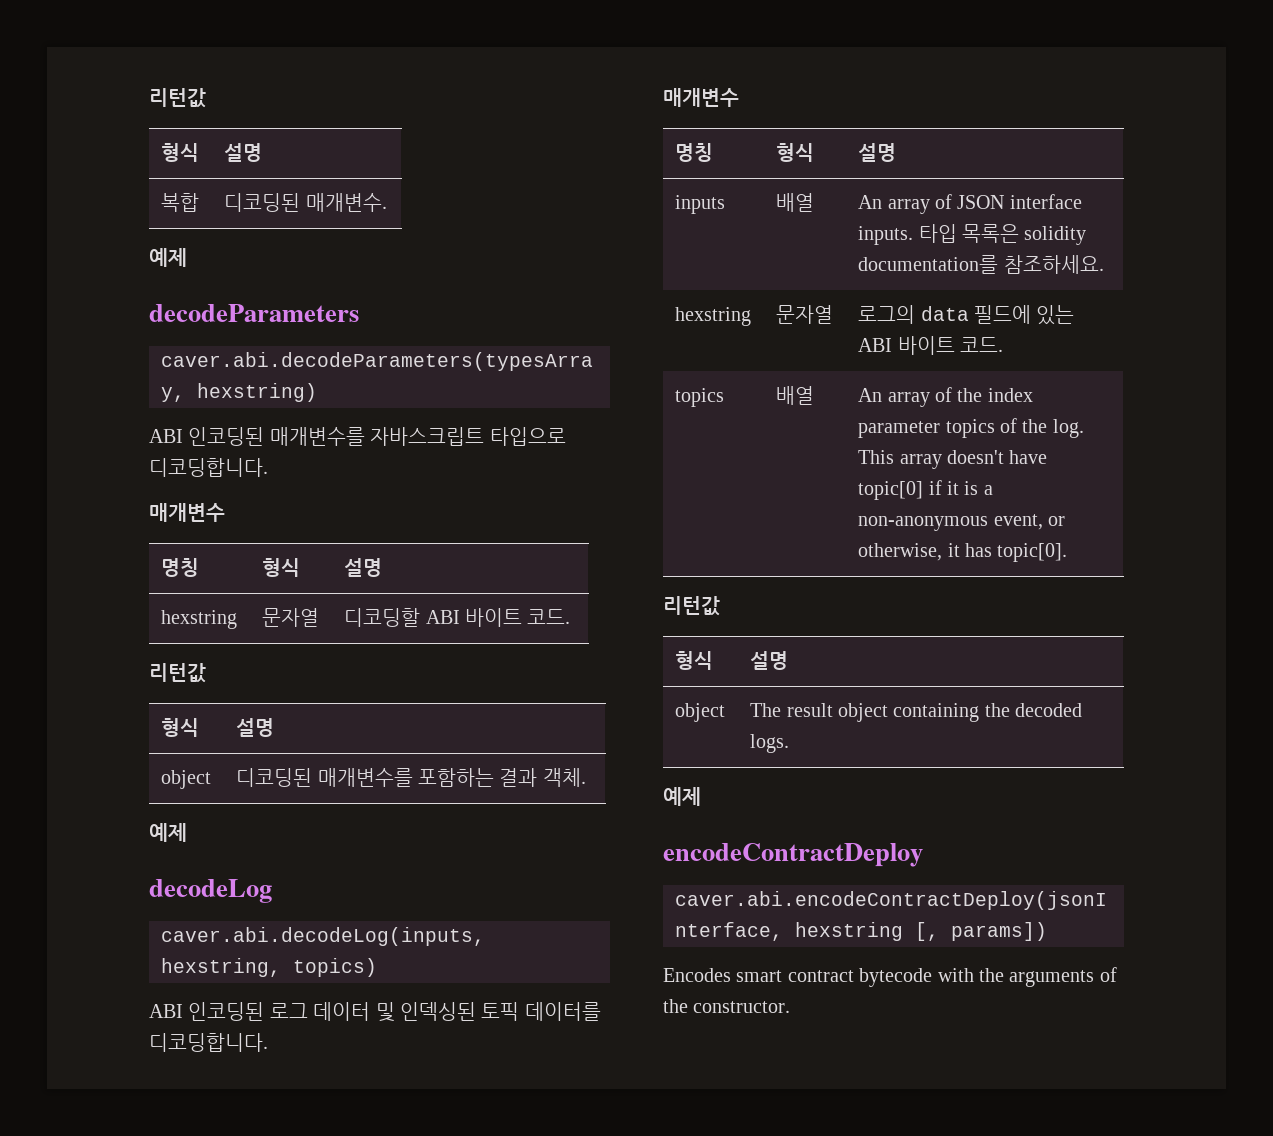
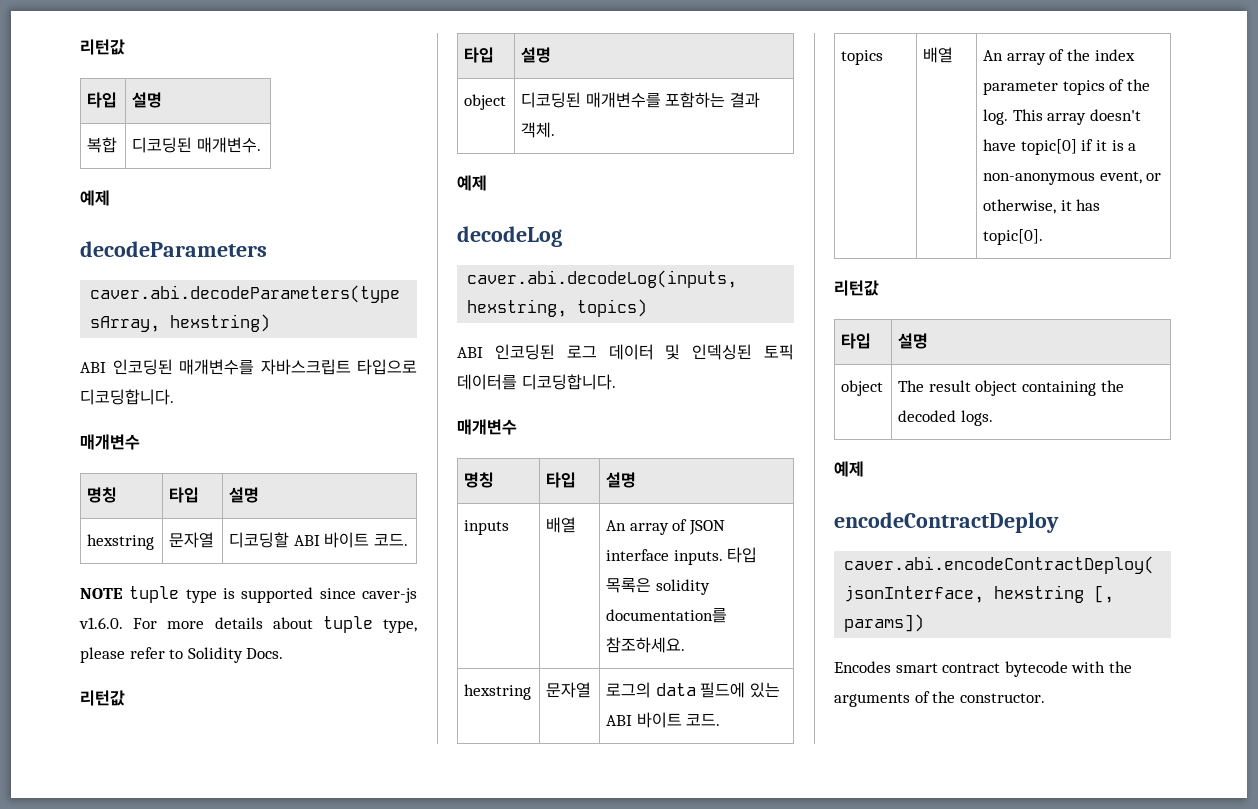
[149,88,206,108] [161,143,200,162] 리턴값 // 형식 -> [80,39,125,55] [87,92,118,108] 리턴값 // 타입
[262,558,301,577] 형식 -> [169,487,200,503] 타입
[149,663,206,683] [161,718,200,737] // 리턴값 // 형식 -> [80,586,417,603] [79,616,417,633] [80,647,284,663] [80,690,125,706] [464,47,495,63] // NOTE tuple type is supported since caver-js v1.6.0. For more details about tuple type, please refer to Solidity Docs. // 리턴값 // 타입
[776,143,815,162] 형식 -> [546,472,577,488] 타입
[675,651,714,670] 형식 -> [841,333,872,349] 타입

